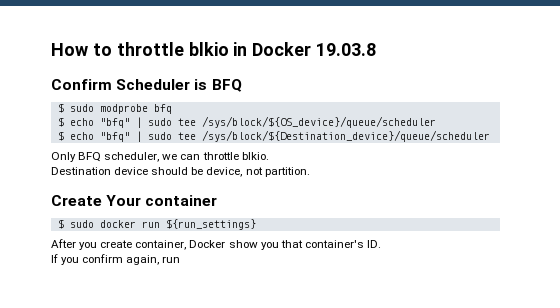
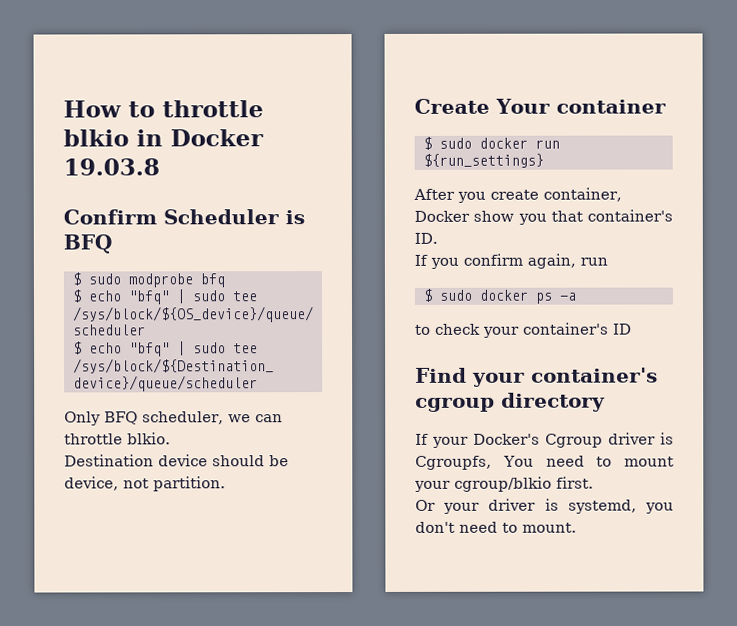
(181, 259) none -> [422,288,576,304] [415,322,632,338] [415,367,658,387] [415,392,606,412] [415,432,674,448] [415,455,674,470] [414,476,594,492] [415,498,674,514] [415,521,577,533] // $ sudo docker ps -a // to check your container's ID // Find your container's cgroup directory // If your Docker's Cgroup driver is Cgroupfs, You need to mount your cgroup/blkio first. // Or your driver is systemd, you don't need to mount.

